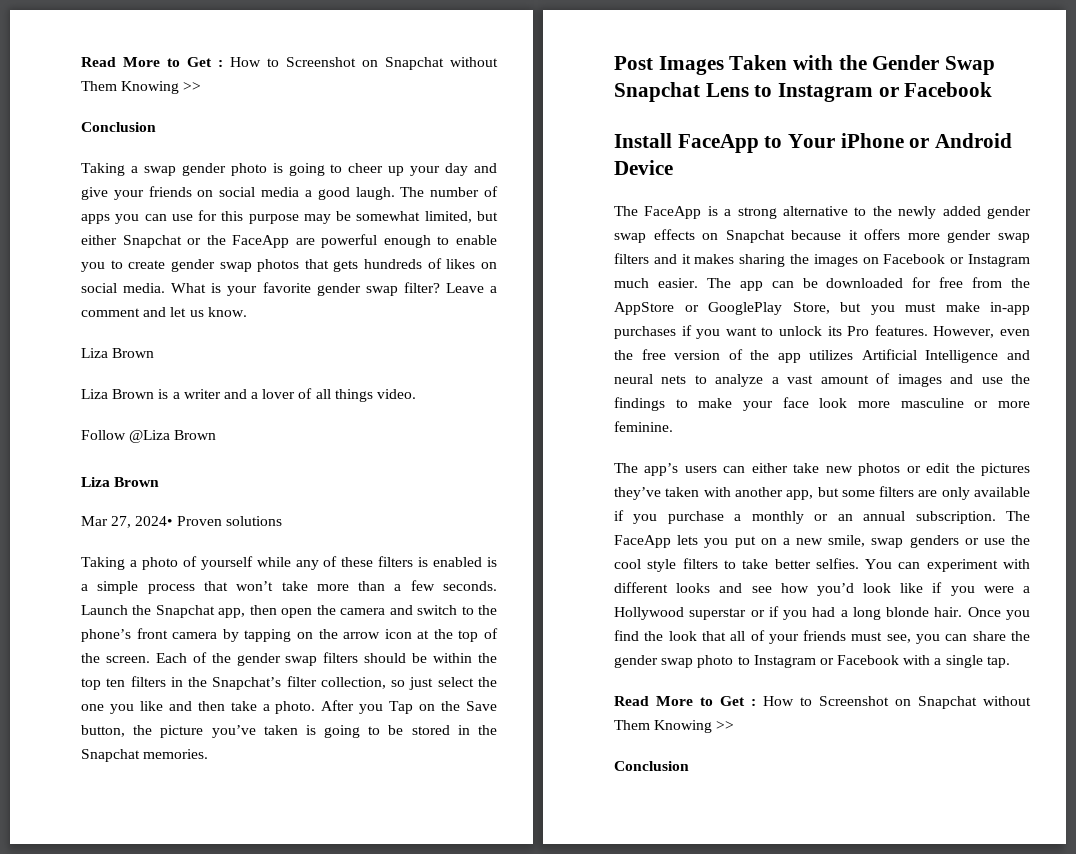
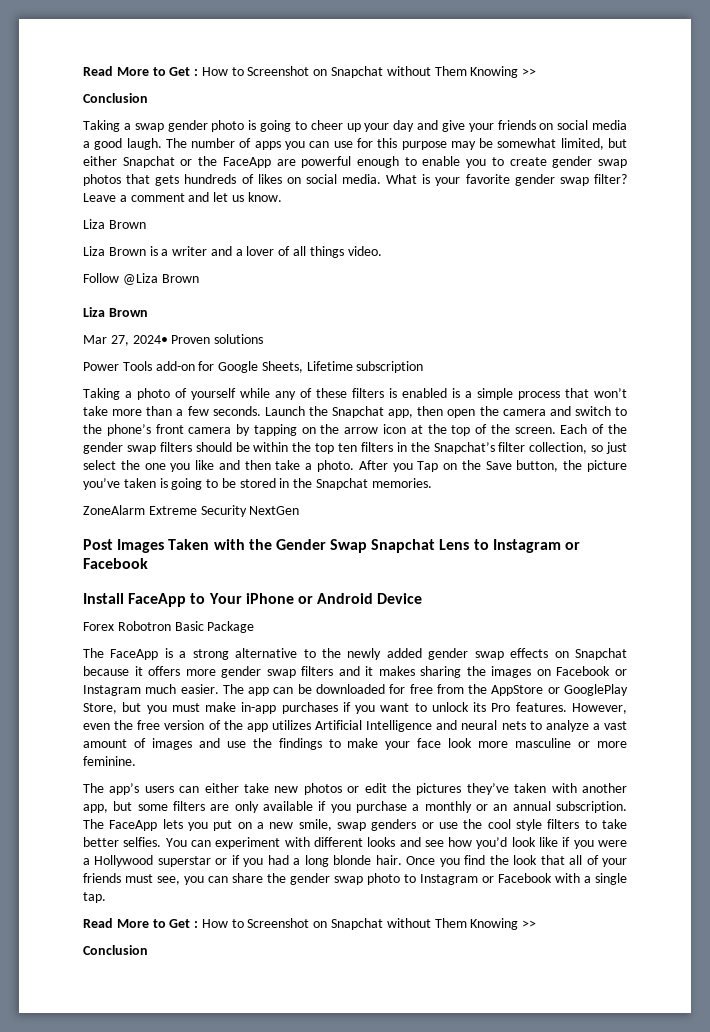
(282, 521) none -> [83,361,424,373] // Power Tools add-on for Google Sheets, Lifetime subscription
(209, 754) none -> [83,505,300,517] // ZoneAlarm Extreme Security NextGen
(673, 167) none -> [83,621,255,633] // Forex Robotron Basic Package

